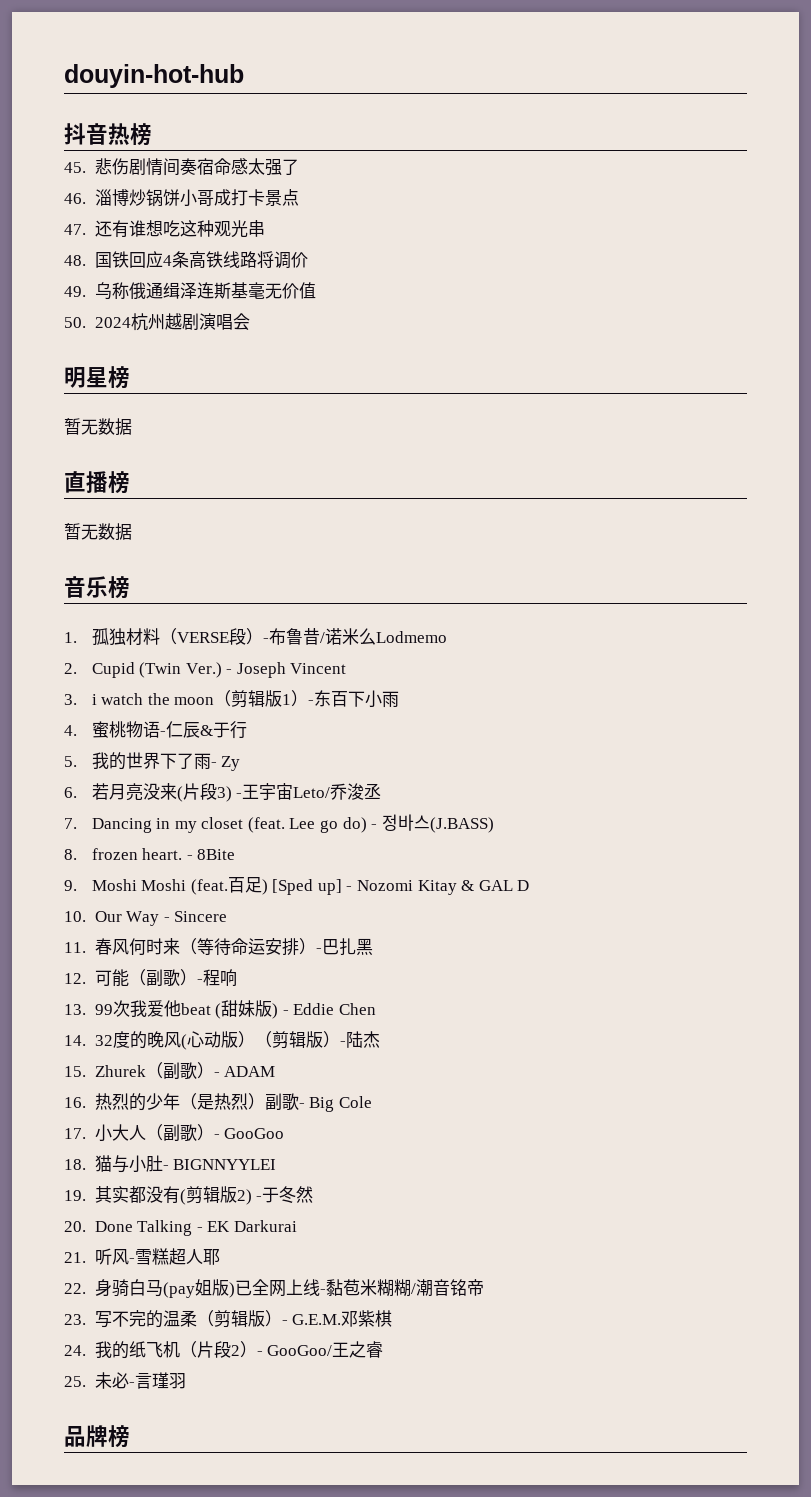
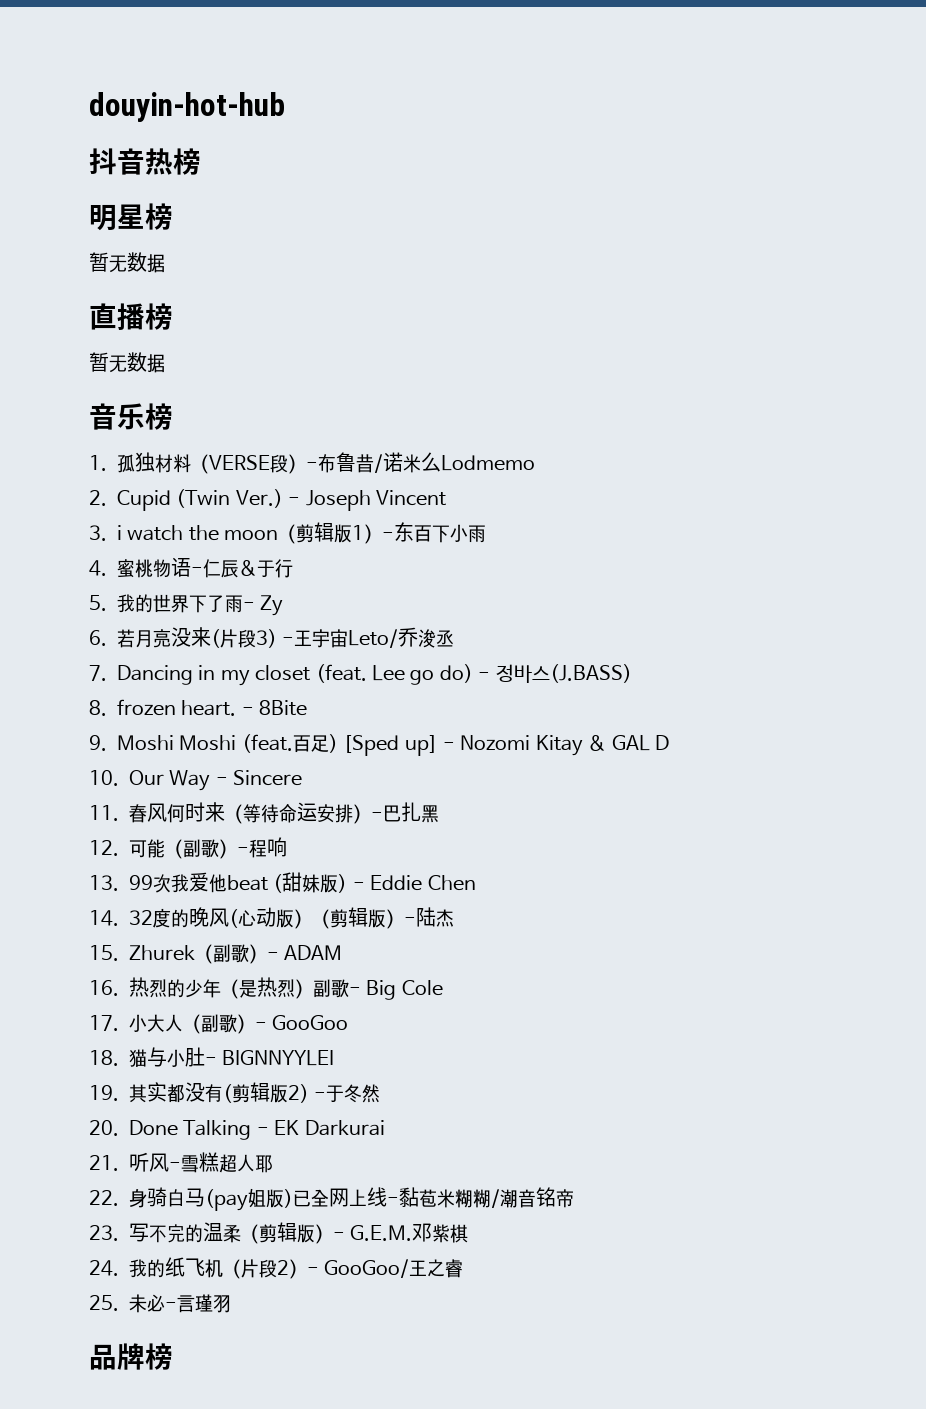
[64,158,299,176] [64,189,299,207] [64,220,265,238] [64,251,308,269] [64,282,316,300] [64,313,250,331] // 45.悲伤剧情间奏宿命感太强了 // 46.淄博炒锅饼小哥成打卡景点 // 47.还有谁想吃这种观光串 // 48.国铁回应4条高铁线路将调价 // 49.乌称俄通缉泽连斯基毫无价值 // 50. 2024杭州越剧演唱会 -> (201, 161) none

